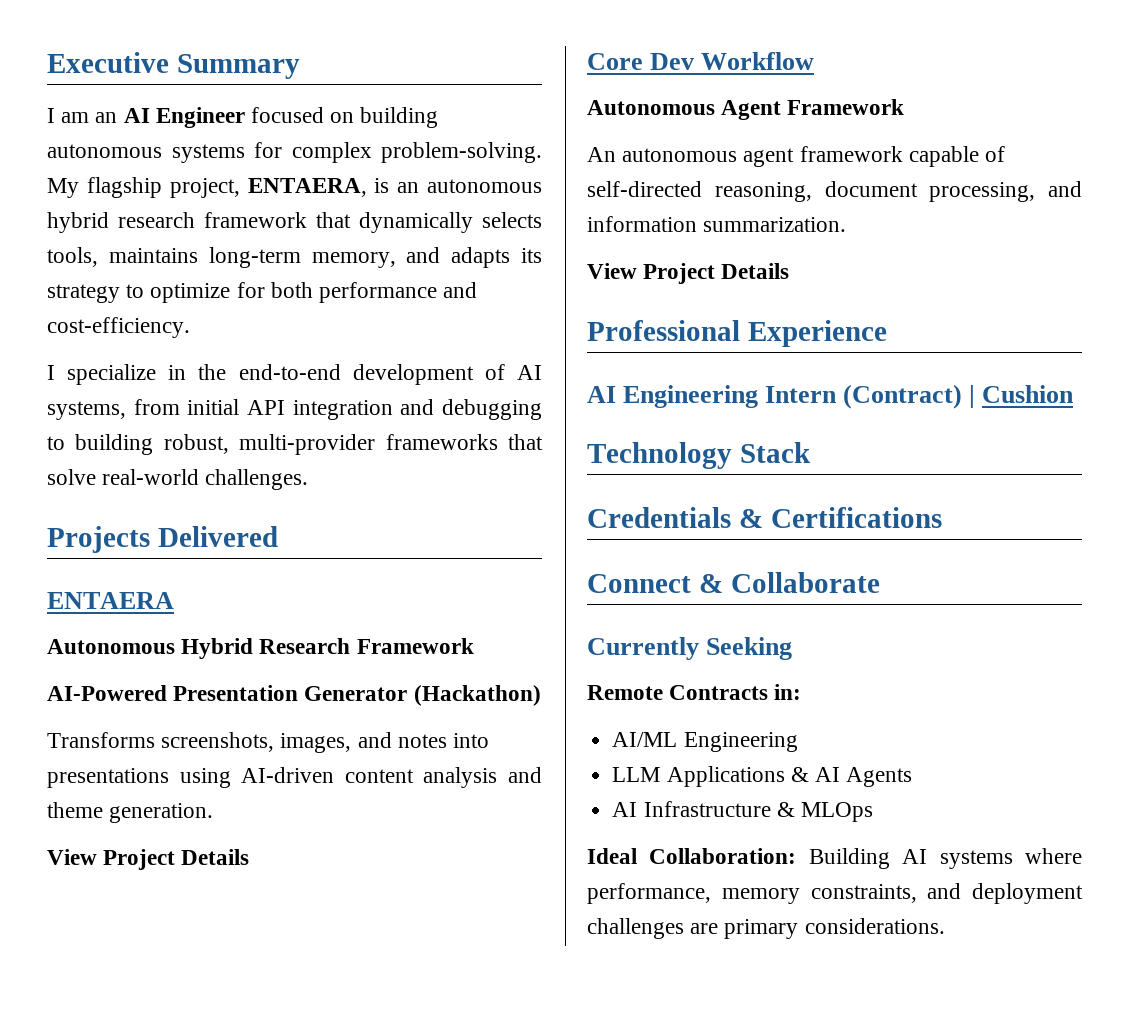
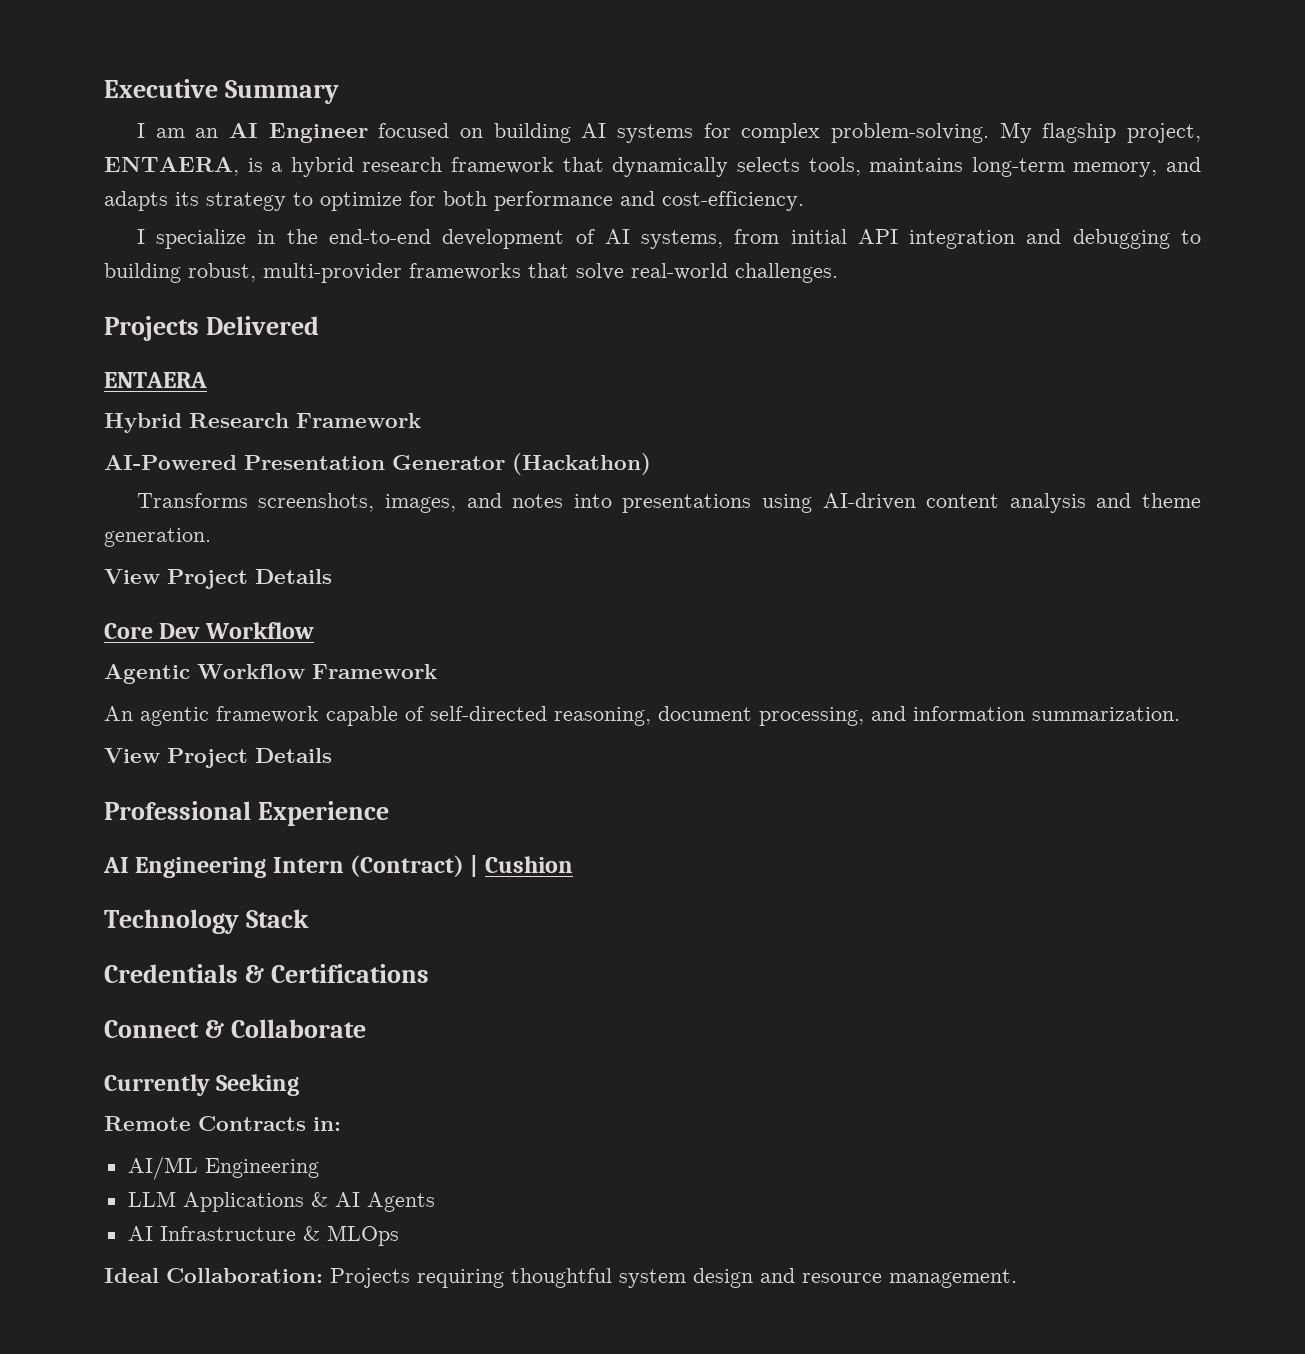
[47,144,162,158] autonomous -> [581,123,607,138] AI
[397,179,542,193] an autonomous -> [271,162,283,172] a
[47,639,175,654] Autonomous -> (207, 380) none
[587,100,782,120] Autonomous Agent -> [104,664,305,684] Agentic Workflow
[622,148,795,167] autonomous agent -> [140,707,209,726] agentic
[808,848,1082,869] [587,883,1083,904] [587,918,945,939] Building AI systems where performance, memory constraints, and deployment challenges are primary considerations. -> [330,1268,1017,1288] Projects requiring thoughtful system design and resource management.

